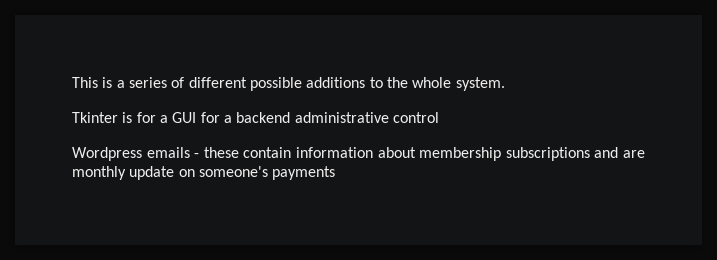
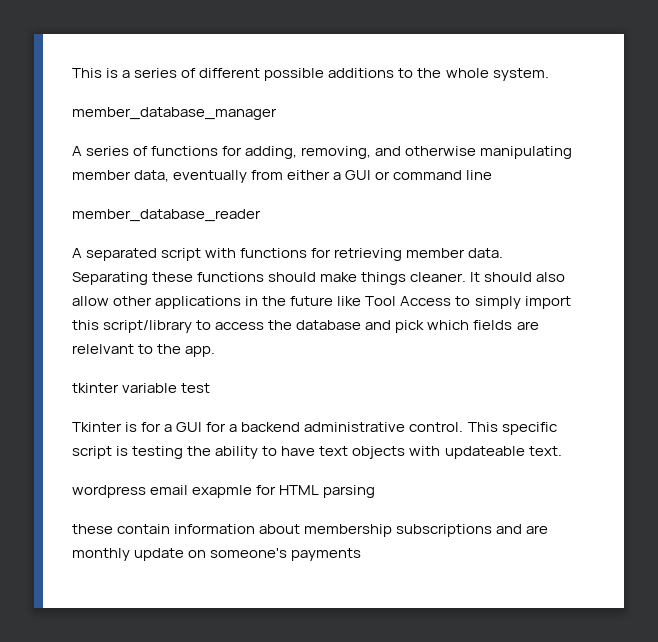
(505, 84) none -> [72,107,277,120] [72,146,573,159] [72,170,493,183] [72,209,261,222] [72,248,504,261] [72,272,566,285] [72,296,571,309] [72,320,539,333] [72,344,216,357] [72,383,211,393] // member_database_manager // A series of functions for adding, removing, and otherwise manipulating member data, eventually from either a GUI or command line // member_database_reader // A separated script with functions for retrieving member data. Separating these functions should make things cleaner. It should also allow other applications in the future like Tool Access to simply import this script/library to access the database and pick which fields are relelvant to the app. // tkinter variable test
[392,112,439,123] [72,147,200,161] control // Wordpress emails - -> [409,422,557,435] [72,446,562,459] [72,485,376,498] control. This specific script is testing the ability to have text objects with updateable text. // wordpress email exapmle for HTML parsing //

